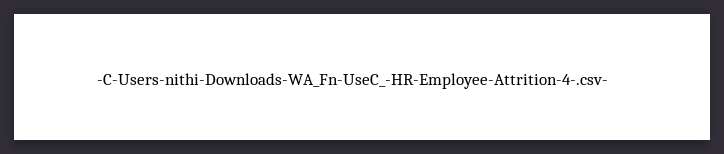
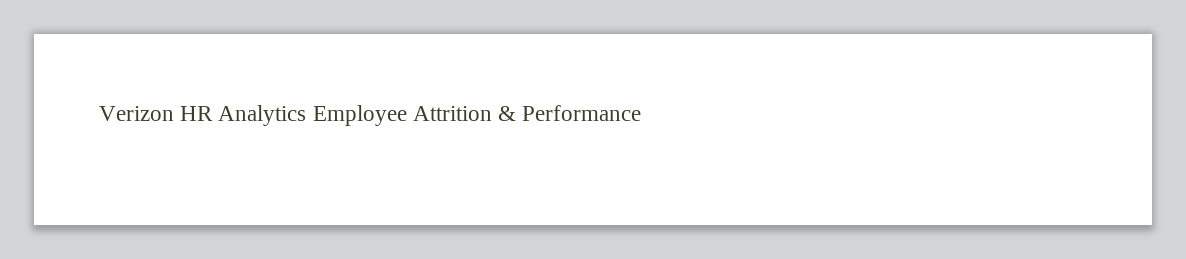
[97,73,608,89] -C-Users-nithi-Downloads-WA_Fn-UseC_-HR-Employee-Attrition-4-.csv- -> [99,105,642,126] Verizon HR Analytics Employee Attrition & Performance

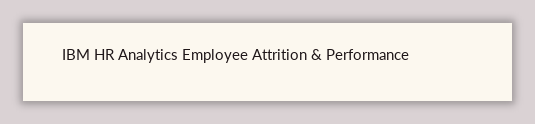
[99,106,174,121] Verizon -> [62,49,90,60] IBM

